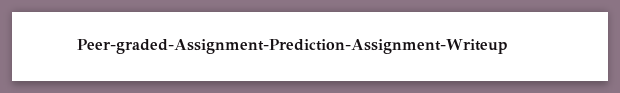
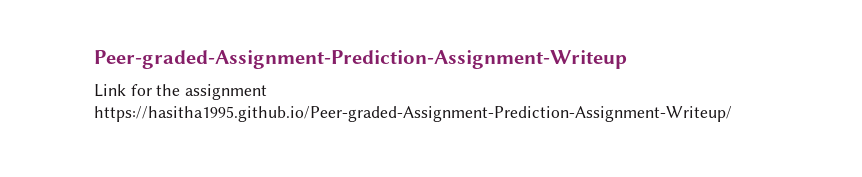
(508, 46) none -> [94,84,268,100] [94,106,732,122] // Link for the assignment https://hasitha1995.github.io/Peer-graded-Assignment-Prediction-Assignment-Writeup/

